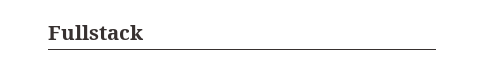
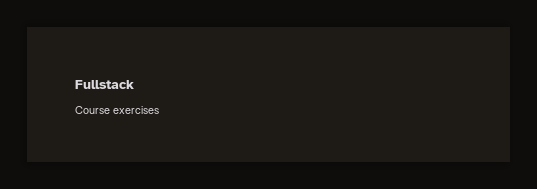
(144, 32) none -> [75,106,159,114] // Course exercises

